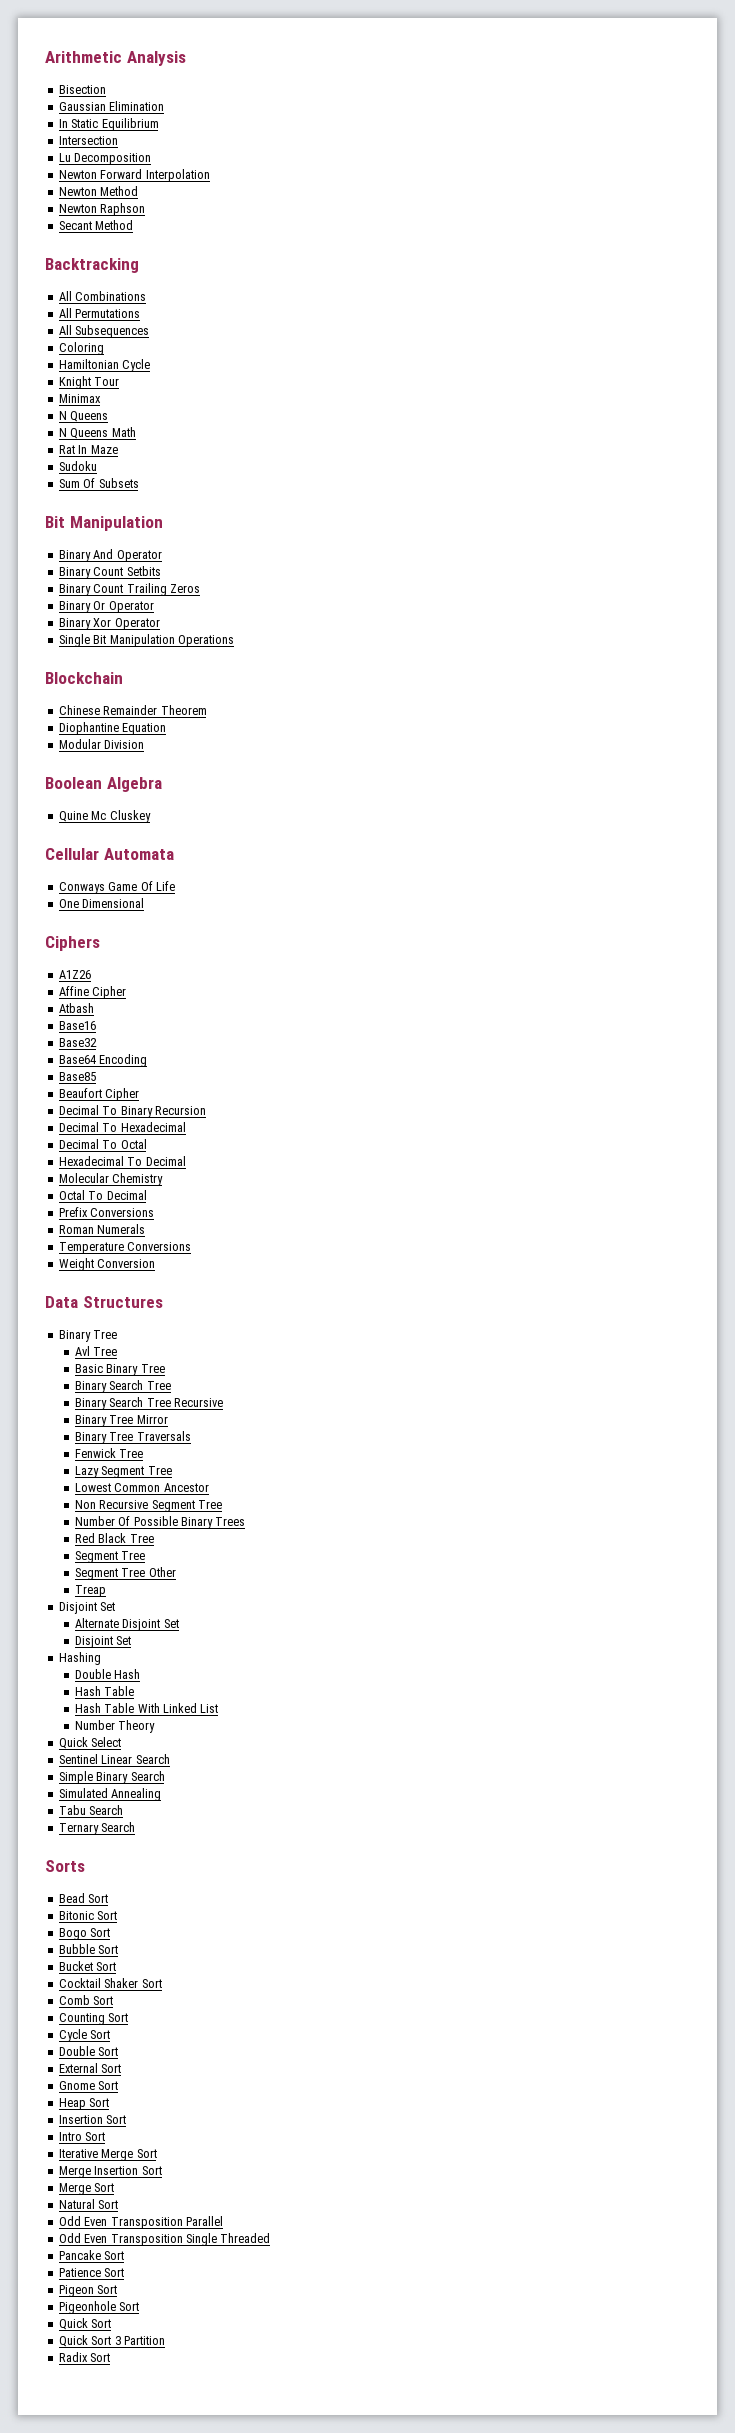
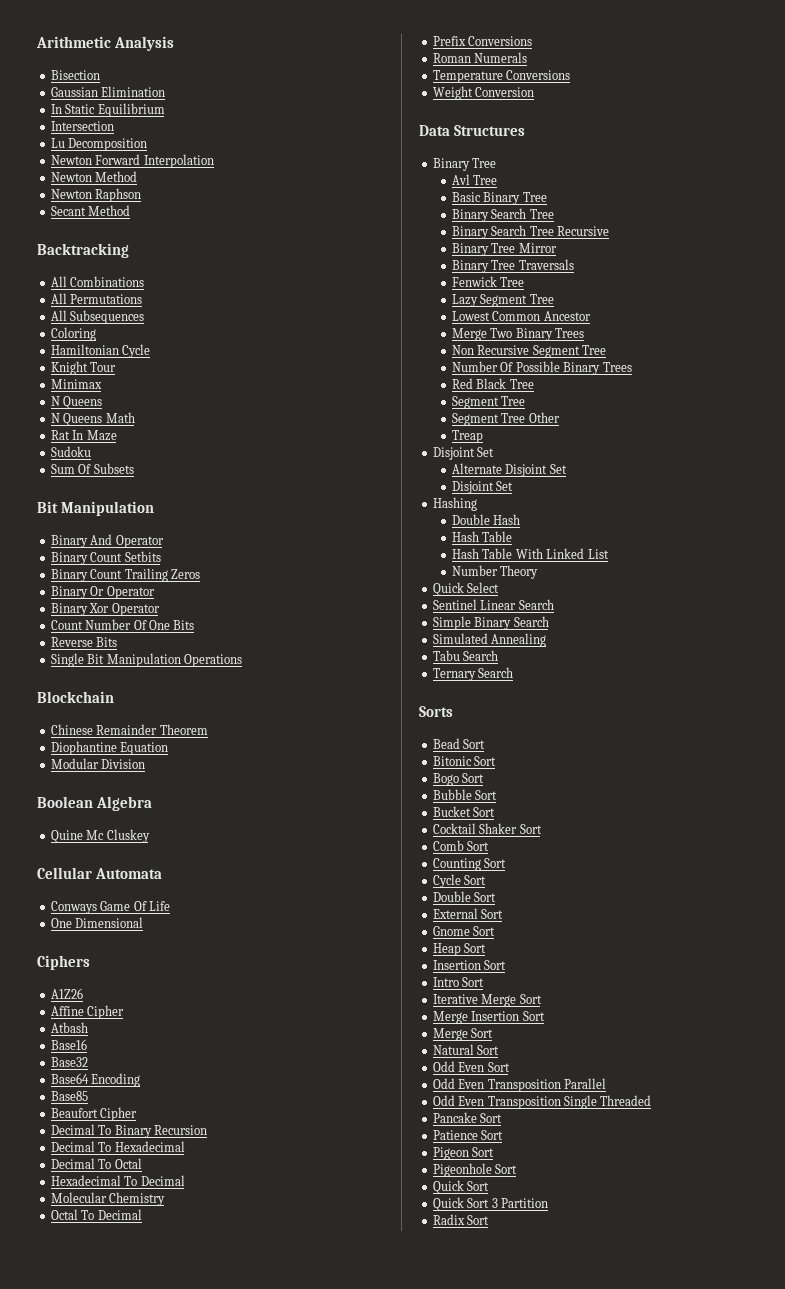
(160, 624) none -> [50,619,195,630] [50,637,118,647] // Count Number Of One Bits // Reverse Bits
(209, 1487) none -> [452,328,585,341] // Merge Two Binary Trees
(119, 2204) none -> [432,1061,510,1072] // Odd Even Sort

